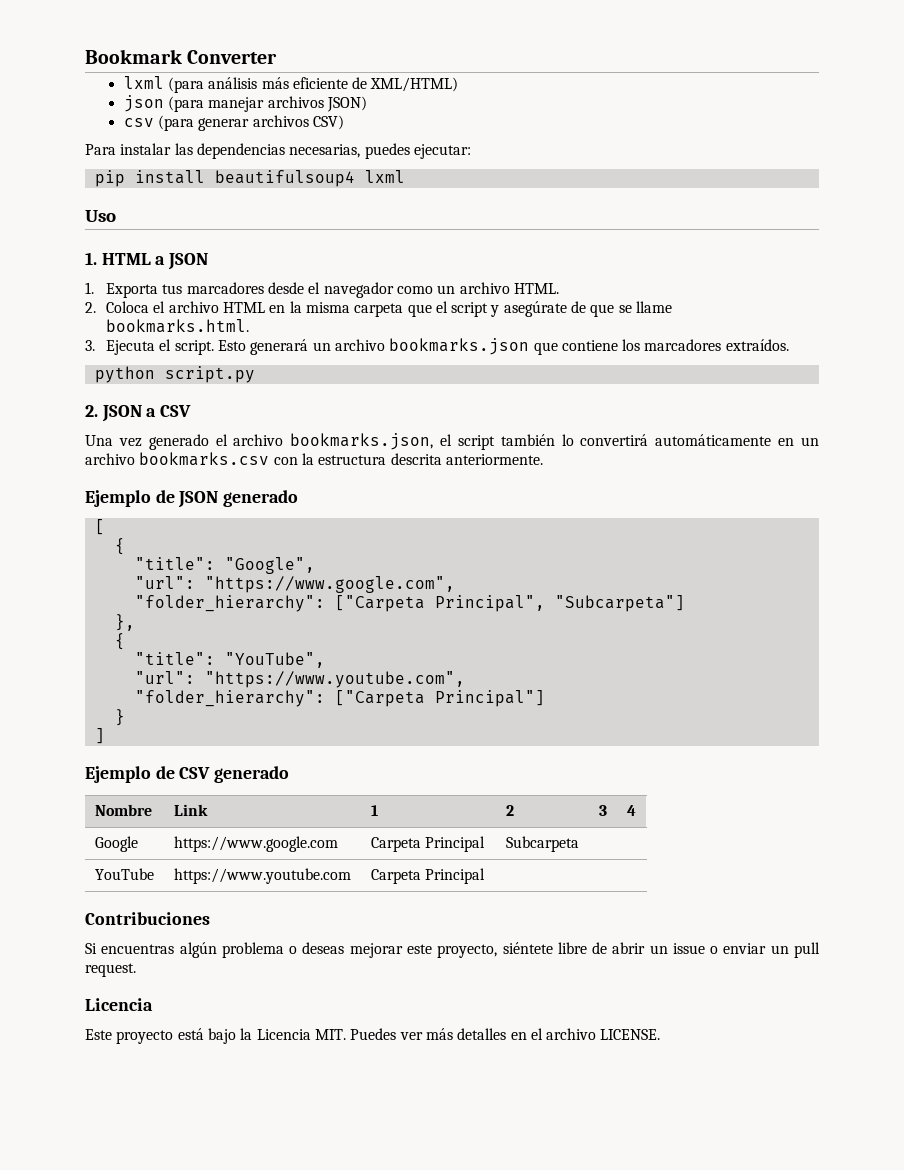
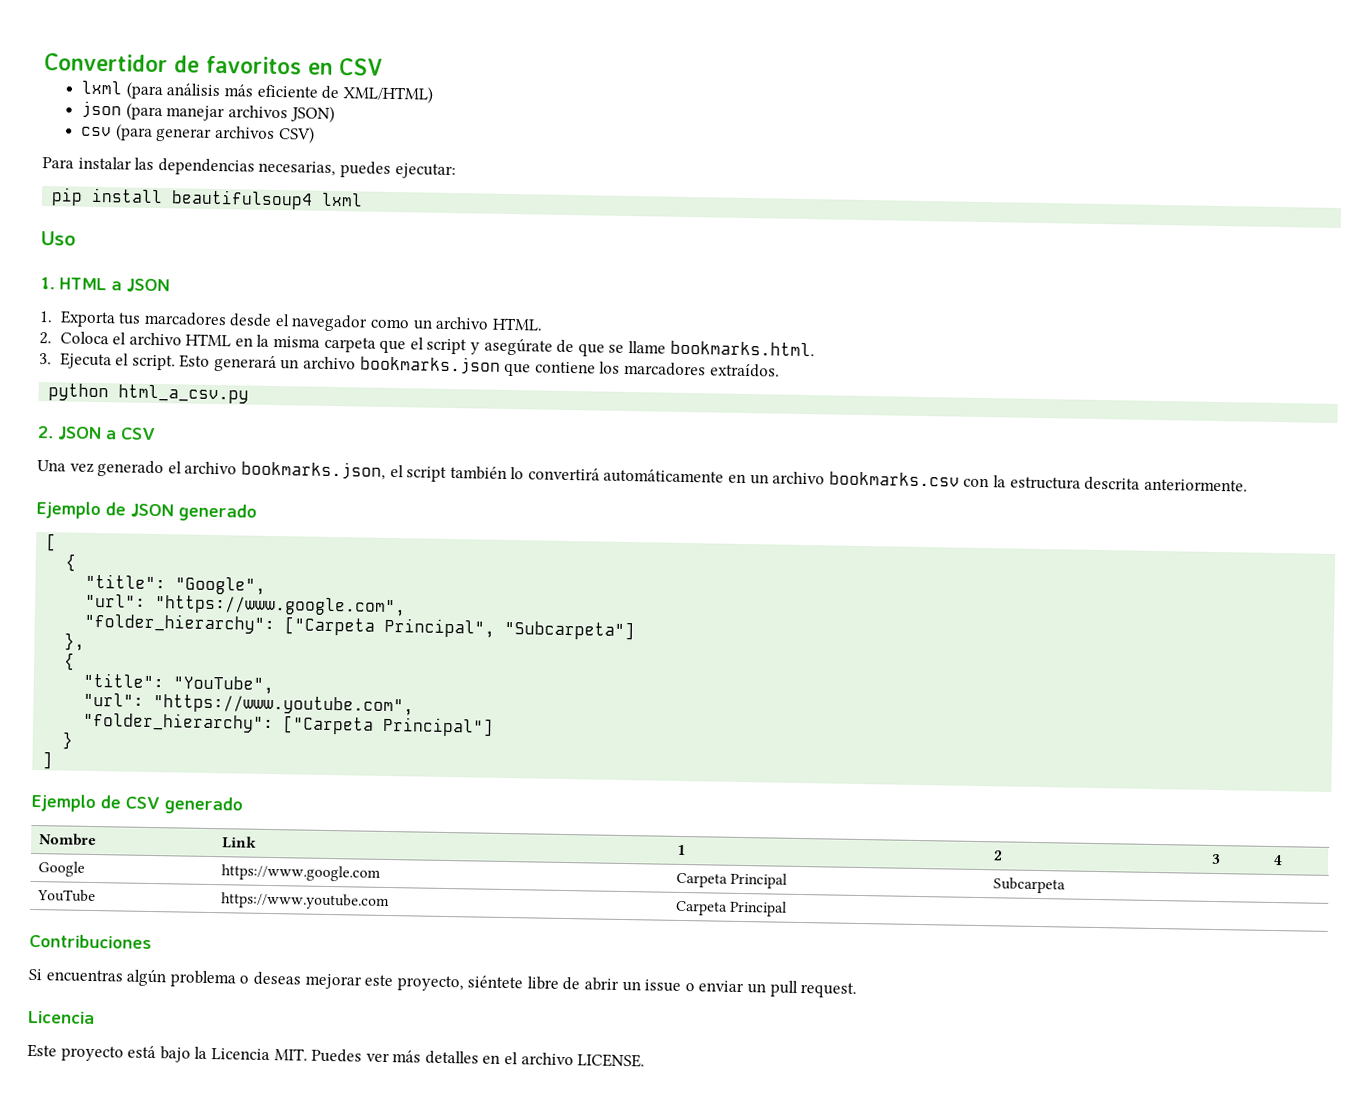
[85,49,278,64] Bookmark Converter -> [44,53,383,76] Convertidor de favoritos en CSV
[164,366,255,383] script.py -> [118,384,250,404] html_a_csv.py

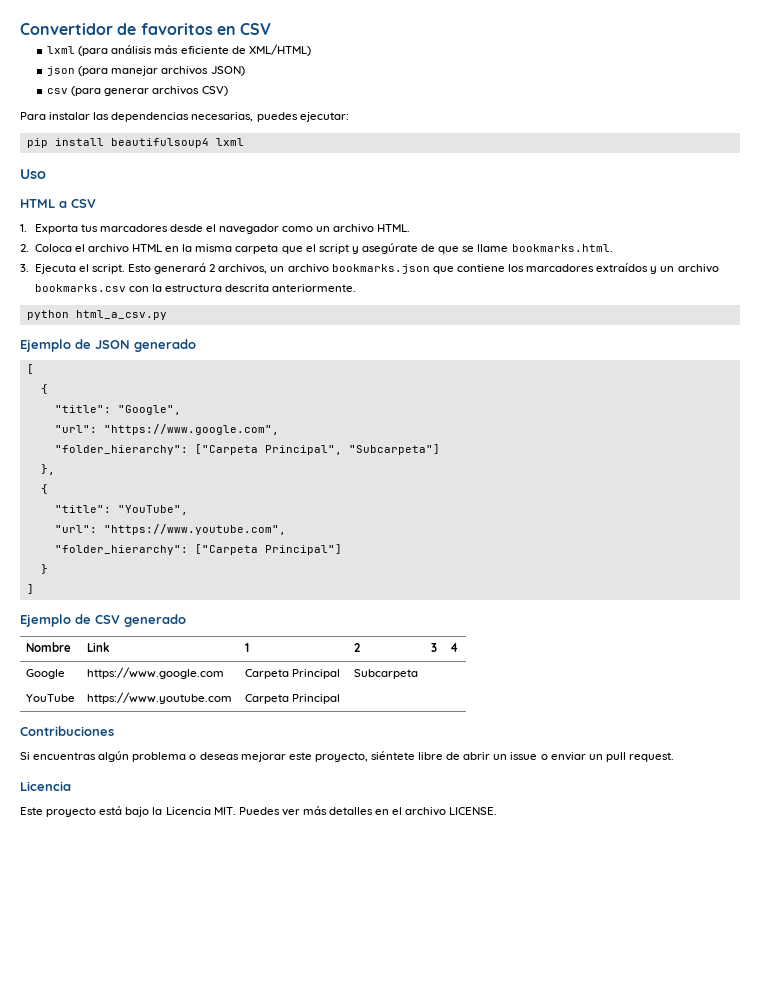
[40,277,55,290] 1. -> (46, 174) none
[126,278,170,293] JSON -> [71,199,96,208] CSV
(277, 363) none -> [209,264,268,274] 2 archivos,
[709,363,780,378] [48,383,250,404] [37,426,156,441] [37,460,747,484] extraídos. // python html_a_csv.py // 2. JSON a CSV // Una vez generado el archivo bookmarks.json, el script también lo convertirá automáticamente en -> [596,263,658,274] extraídos y
(1248, 485) none -> [26,310,167,320] // python html_a_csv.py

